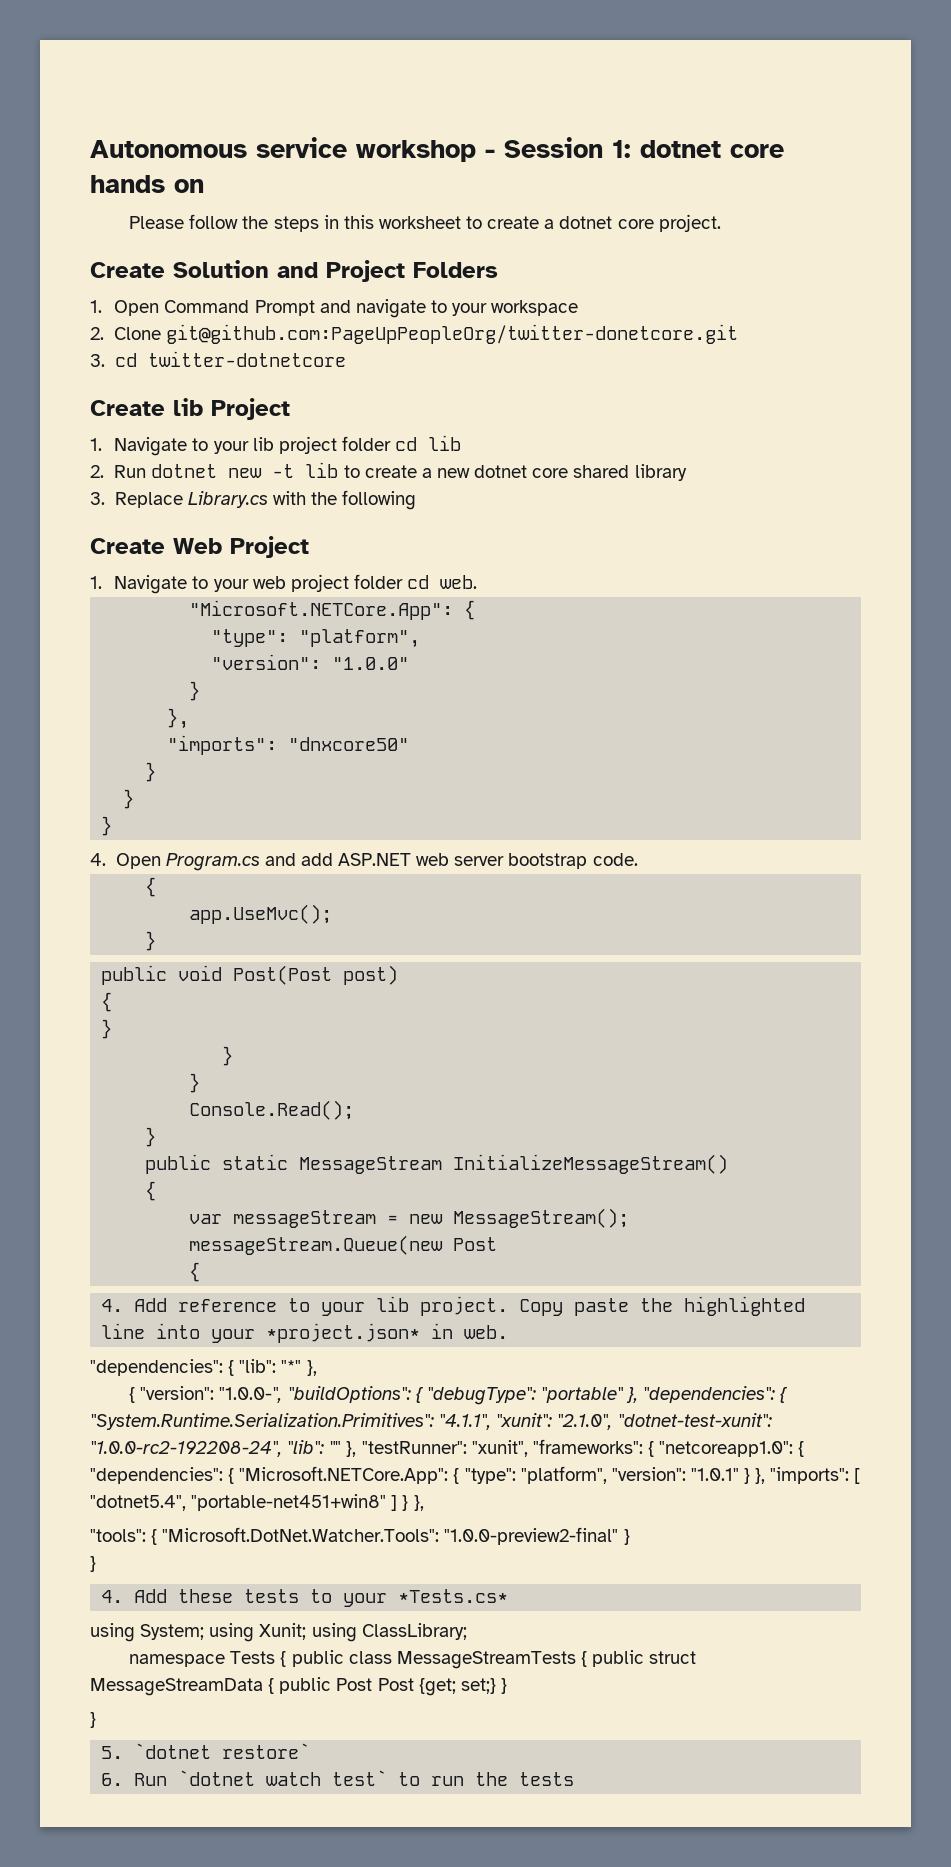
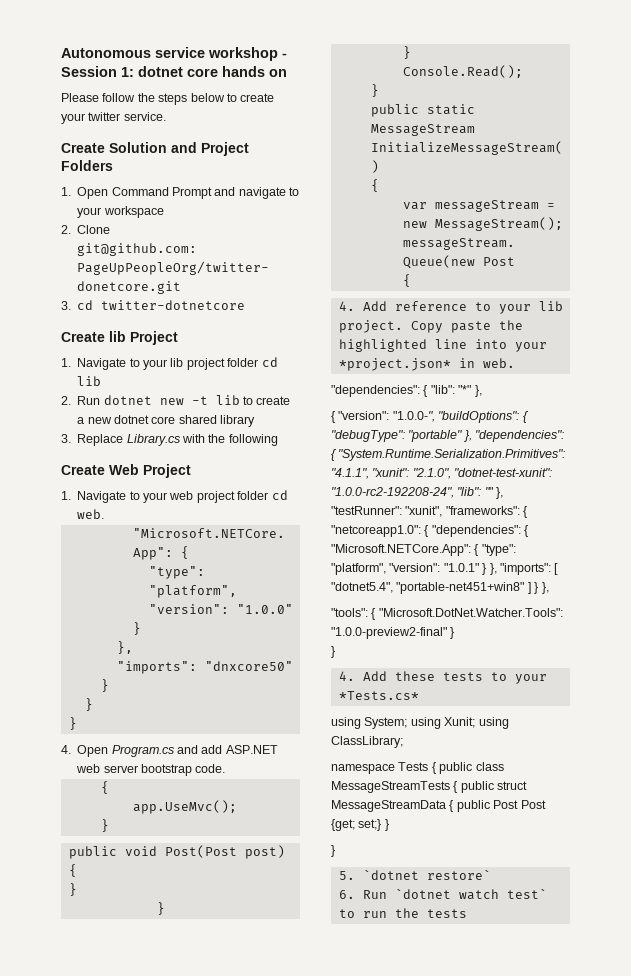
[323,214,721,232] in this worksheet to create a dotnet core project. -> [190,93,275,102] [61,112,166,124] below to create your twitter service.

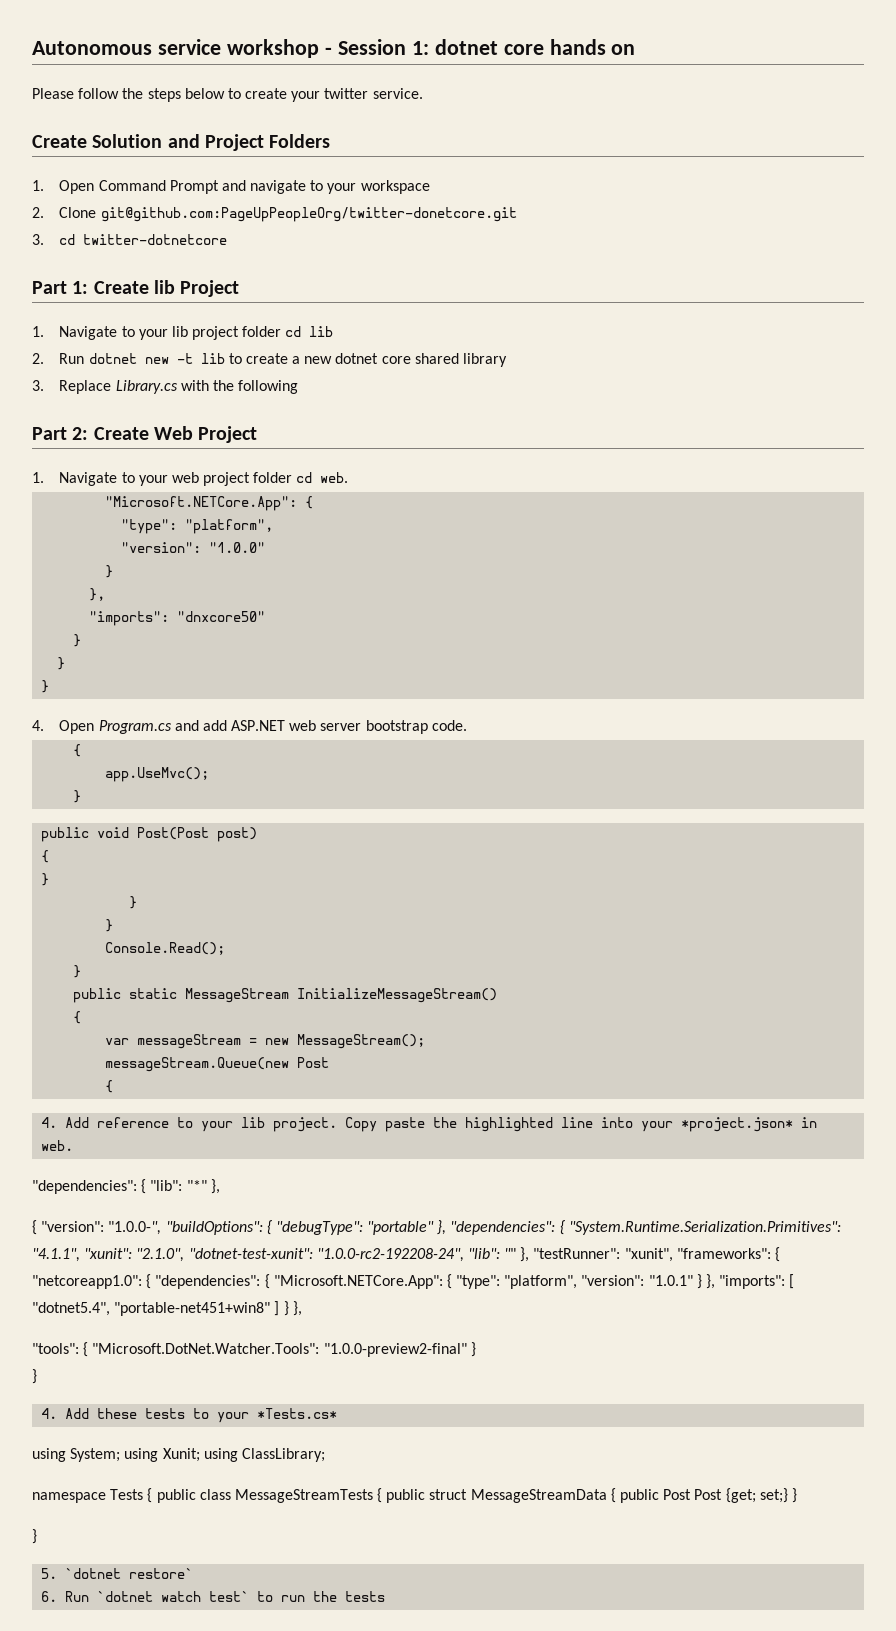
(246, 305) none -> [32,281,89,294] Part 1:
(278, 440) none -> [32,427,89,440] Part 2:

